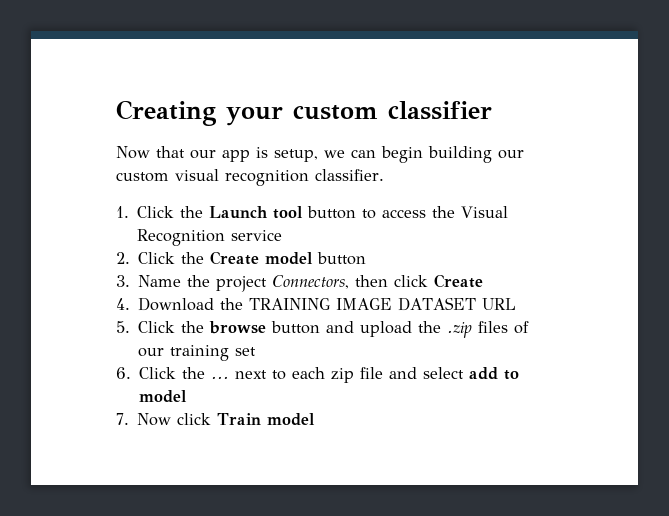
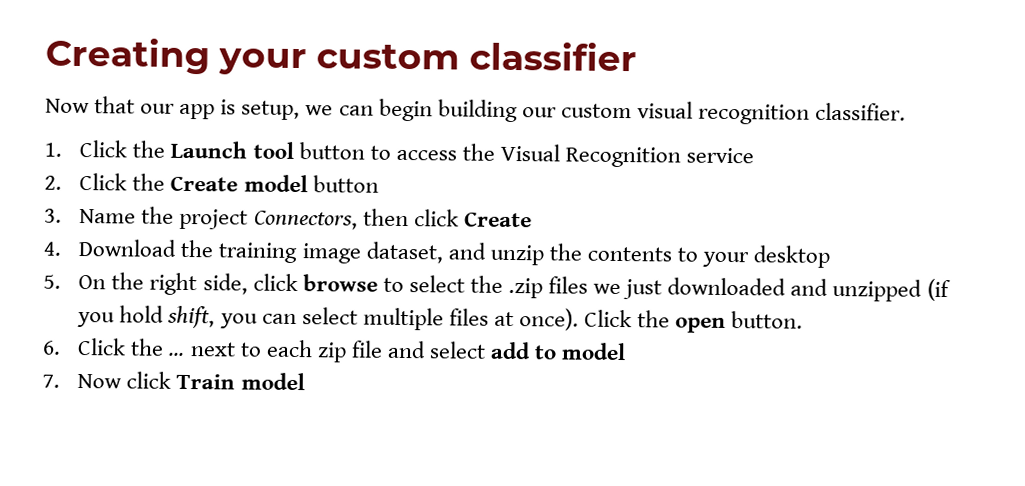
[249,297,517,311] [116,321,530,338] [138,345,257,361] TRAINING IMAGE DATASET URL // 5. Click the browse button and upload the .zip files of our training set -> [218,241,831,268] [43,272,951,302] [77,305,804,333] training image dataset, and unzip the contents to your desktop // 5. On the right side, click browse to select the .zip files we just downloaded and unzipped (if you hold shift, you can select multiple files at once). Click the open button.

